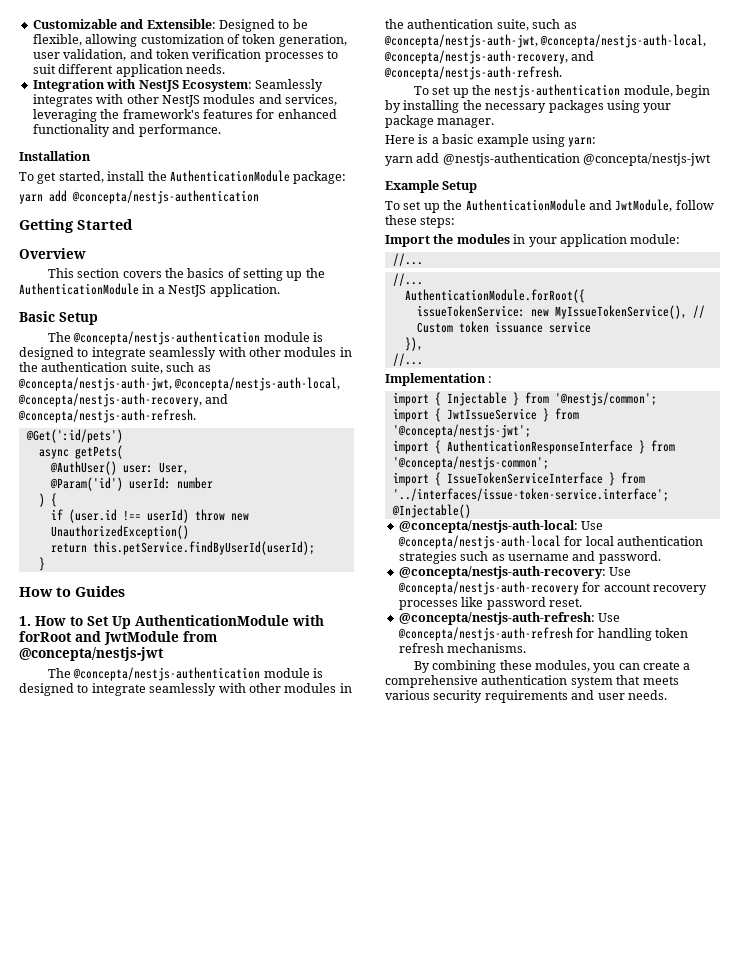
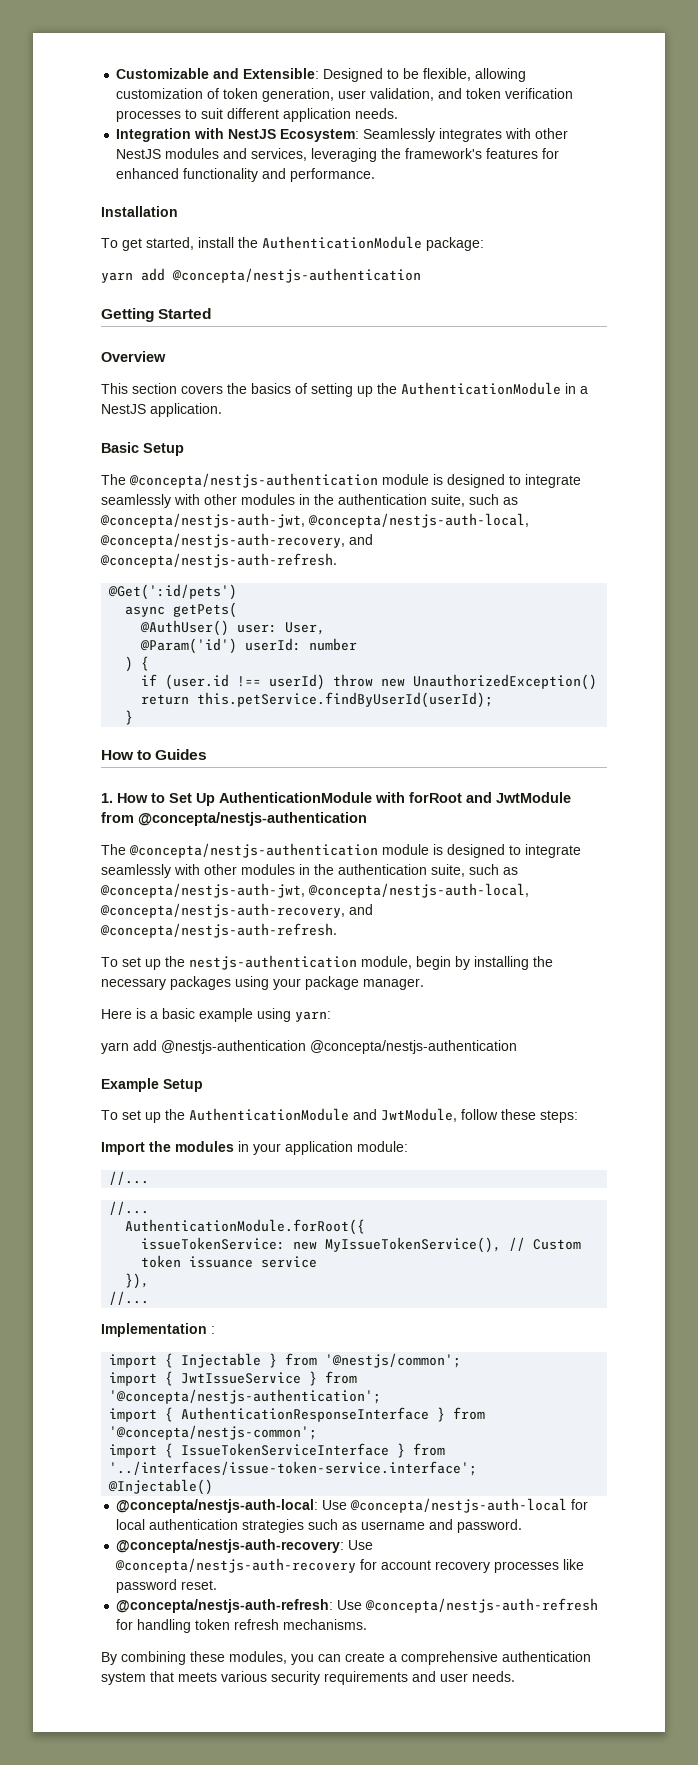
[19,647,164,661] @concepta/nestjs-jwt -> [138,812,367,826] @concepta/nestjs-authentication
[583,153,712,166] @concepta/nestjs-jwt -> [310,1040,517,1054] @concepta/nestjs-authentication
[392,424,531,438] '@concepta/nestjs-jwt'; -> [109,1389,382,1404] '@concepta/nestjs-authentication';

